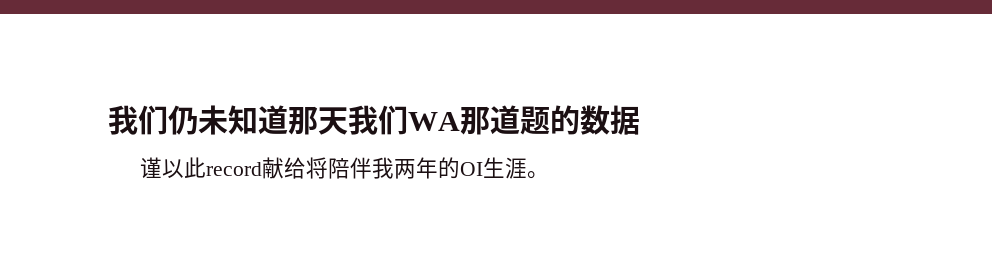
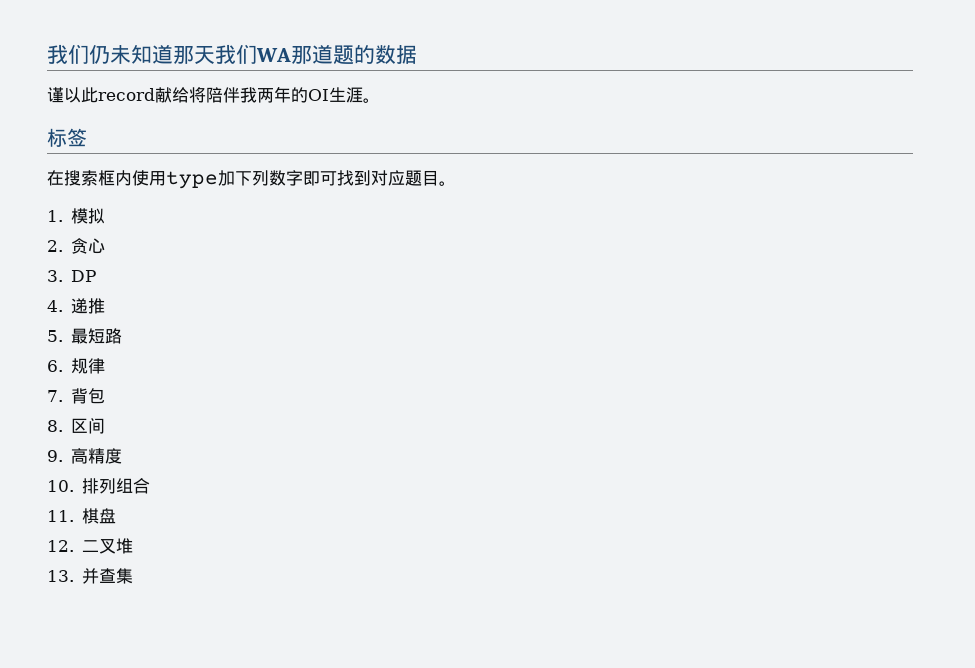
(549, 175) none -> [47,128,87,147] [47,170,456,189] [47,208,106,224] [47,238,106,254] [47,270,97,282] [47,298,106,314] [47,328,123,344] [47,358,106,374] [47,388,106,404] [47,418,106,434] [47,448,123,464] [47,478,151,494] [47,508,117,524] [47,538,134,554] [47,568,134,584] // 标签 // 在搜索框内使用type加下列数字即可找到对应题目。 // 1.模拟 // 2.贪心 // 3. DP // 4.递推 // 5.最短路 // 6.规律 // 7.背包 // 8.区间 // 9.高精度 // 10.排列组合 // 11.棋盘 // 12.二叉堆 // 13.并查集

